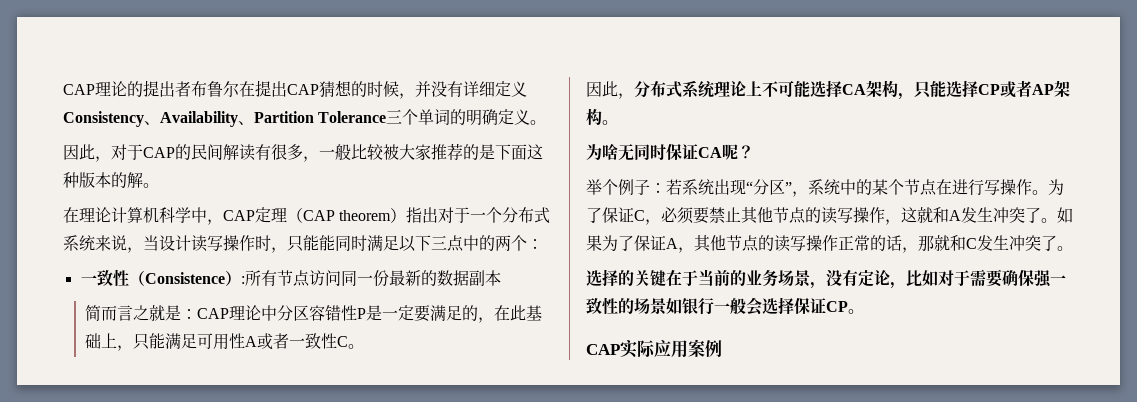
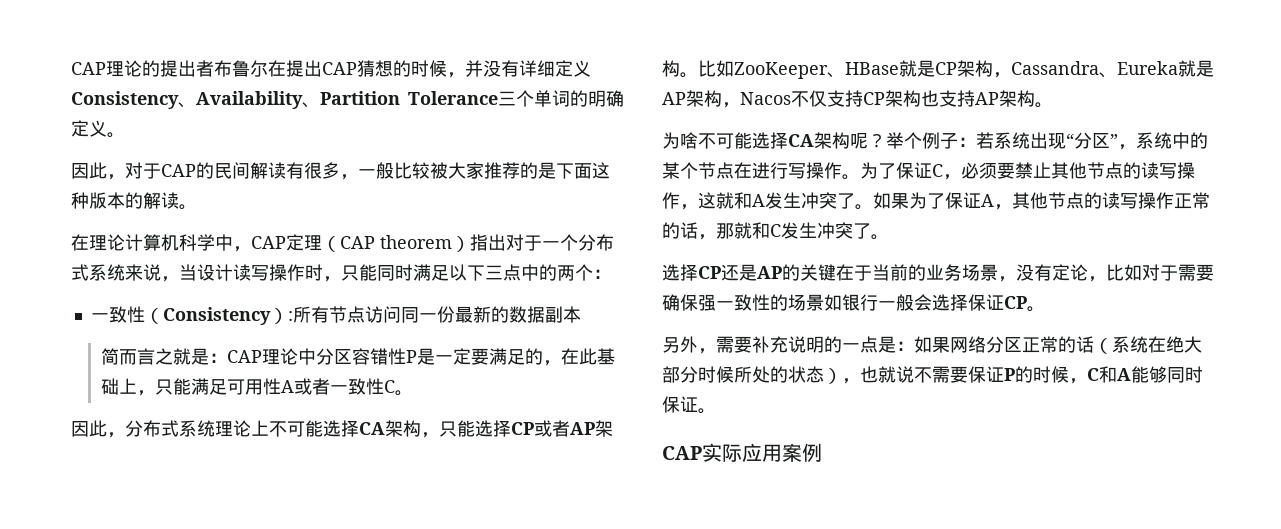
(143, 180) none -> [161,192,179,209] 读
[319,235,335,251] 能 -> (377, 272) none
[144,272,225,284] Consistence -> [162,307,271,325] Consistency
[586,143,722,161] // 为啥无同时保证CA -> [698,60,1214,79] [662,90,1053,108] [662,132,850,149] 比如ZooKeeper、HBase就是CP架构，Cassandra、Eureka就是AP架构，Nacos不仅支持CP架构也支持AP架构。 // 为啥不可能选择CA架构
(754, 152) // -> (886, 140) none
(618, 278) none -> [698,264,782,281] CP还是AP
(864, 311) none -> [662,336,1202,354] [662,366,1203,384] [662,396,716,414] // 另外，需要补充说明的一点是：如果网络分区正常的话（系统在绝大部分时候所处的状态），也就说不需要保证P的时候，C和A能够同时保证。

